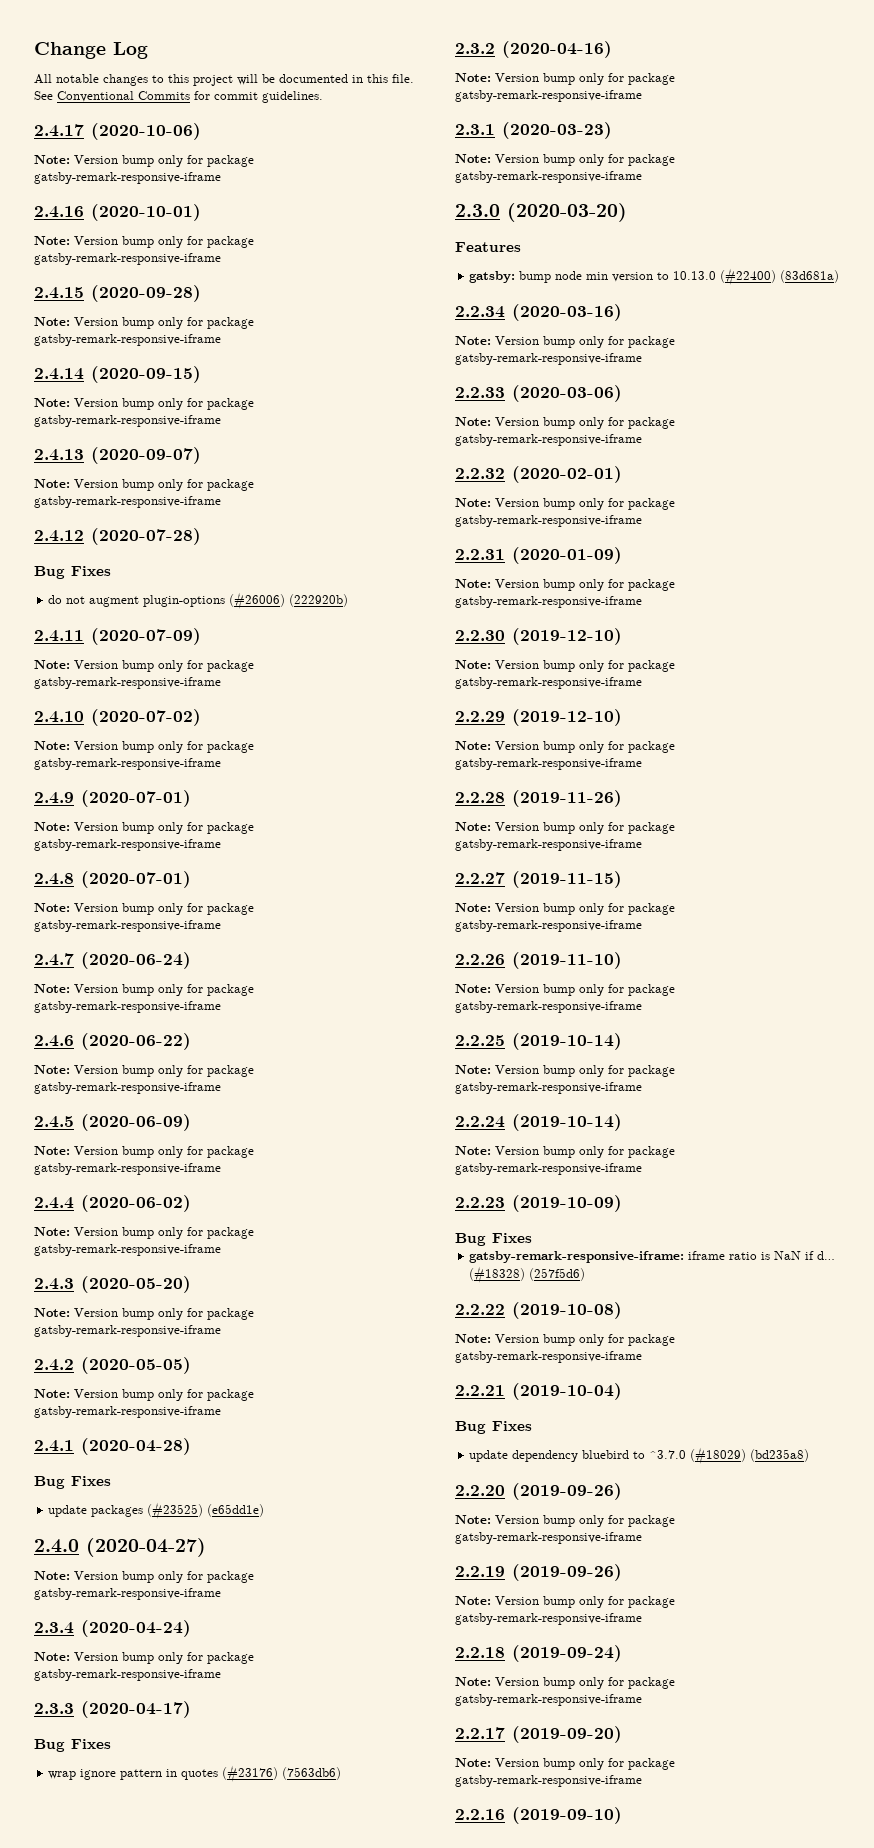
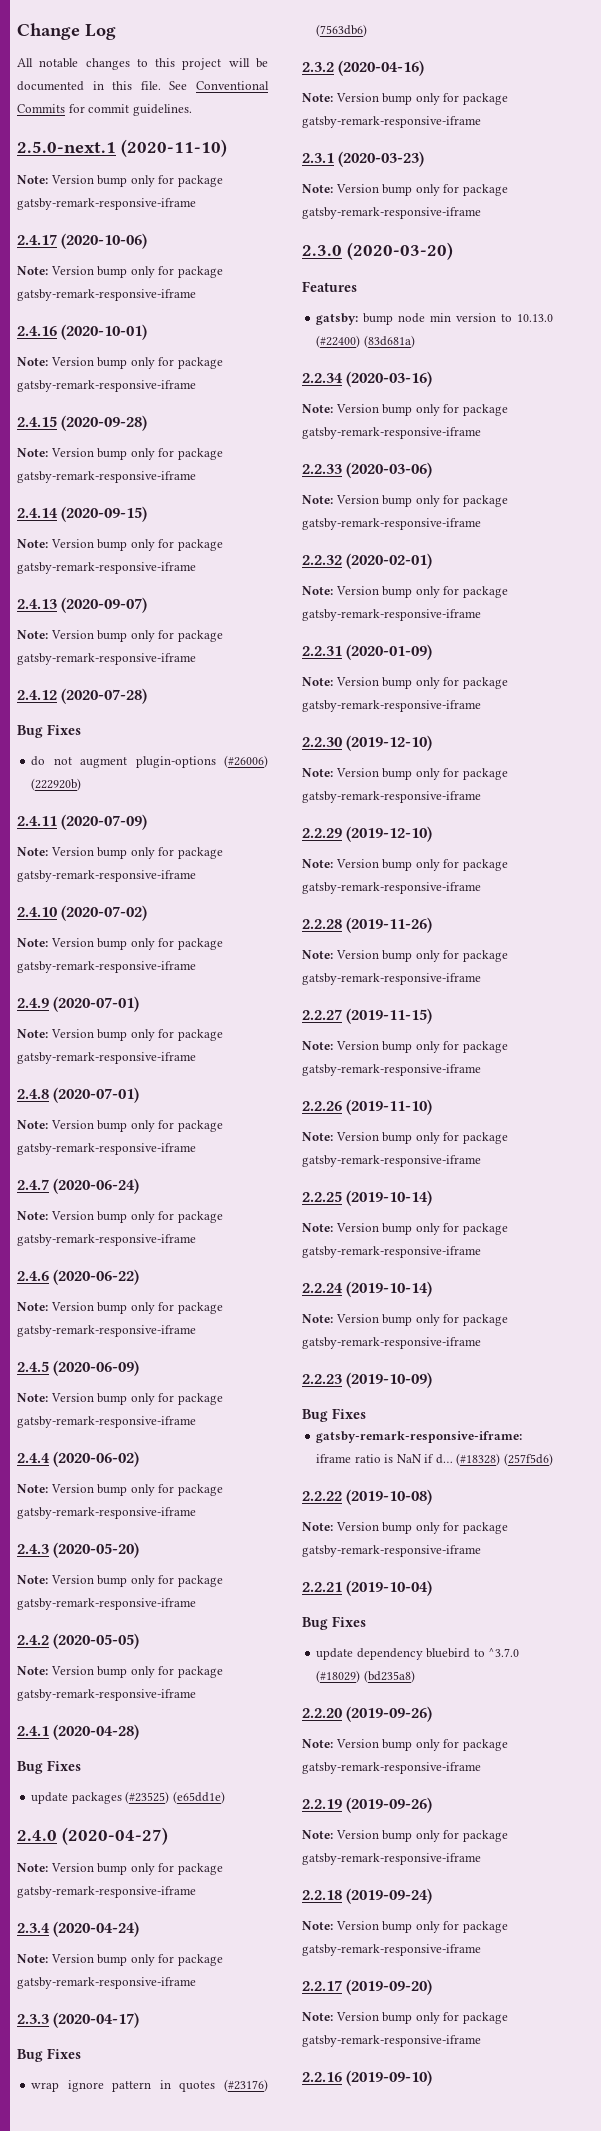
(323, 97) none -> [17,139,227,157] [17,175,223,187] [17,198,196,210] // 2.5.0-next.1 (2020-11-10) // Note: Version bump only for package gatsby-remark-responsive-iframe

